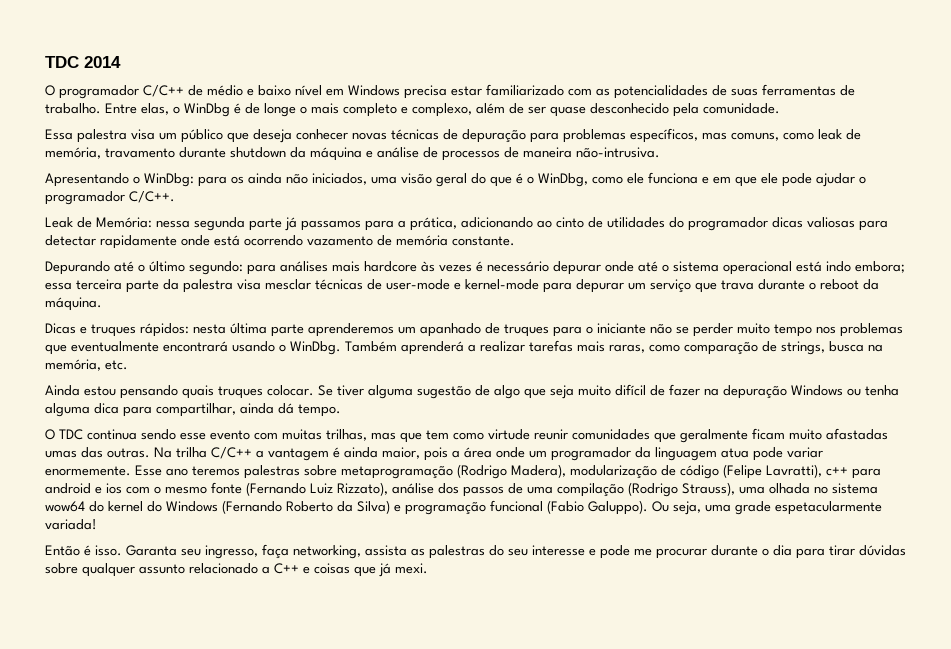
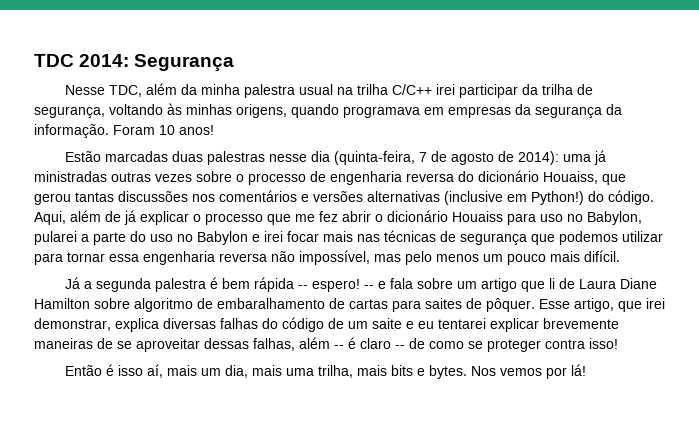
[45,56,121,68] [45,84,855,99] [45,103,780,117] [45,128,861,143] [45,147,660,161] [45,172,866,187] [45,191,175,205] [45,217,888,231] [45,235,515,249] [45,261,905,275] [45,279,879,293] [45,297,102,311] [45,323,903,337] [45,340,883,355] [45,359,128,371] [45,384,899,399] [45,403,341,417] [45,428,888,443] [45,447,823,461] [45,464,881,479] [45,482,878,497] [45,500,882,515] [45,519,97,530] [45,544,906,559] [45,563,428,577] TDC 2014 // O programador C/C++ de médio e baixo nível em Windows precisa estar familiarizado com as potencialidades de suas ferramentas de trabalho. Entre elas, o WinDbg é de longe o mais completo e complexo, além de ser quase desconhecido pela comunidade. // Essa palestra visa um público que deseja conhecer novas técnicas de depuração para problemas específicos, mas comuns, como leak de memória, travamento durante shutdown da máquina e análise de processos de maneira não-intrusiva. // Apresentando o WinDbg: para os ainda não iniciados, uma visão geral do que é o WinDbg, como ele funciona e em que ele pode ajudar o programador C/C++. // Leak de Memória: nessa segunda parte já passamos para a prática, adicionando ao cinto de utilidades do programador dicas valiosas para detectar rapidamente onde está ocorrendo vazamento de memória constante. // Depurando até o último segundo: para análises mais hardcore às vezes é necessário depurar onde até o sistema operacional está indo embora; essa terceira parte da palestra visa mesclar técnicas de user-mode e kernel-mode para depurar um serviço que trava durante o reboot da máquina. // Dicas e truques rápidos: nesta última parte aprenderemos um apanhado de truques para o iniciante não se perder muito tempo nos problemas que eventualmente encontrará usando o WinDbg. Também aprenderá a realizar tarefas mais raras, como comparação de strings, busca na memória, etc. // Ainda estou pensando quais truques colocar. Se tiver alguma sugestão de algo que seja muito difícil de fazer na depuração Windows ou tenha alguma dica para compartilhar, ainda dá tempo. // O TDC continua sendo esse evento com muitas trilhas, mas que tem como virtude reunir comunidades que geralmente ficam muito afastadas umas das outras. Na trilha C/C++ a vantagem é ainda maior, pois a área onde um programador da linguagem atua pode variar enormemente. Esse ano teremos palestras sobre metaprogramação (Rodrigo Madera), modularização de código (Felipe Lavratti), c++ para android e ios com o mesmo fonte (Fernando Luiz Rizzato), análise dos passos de uma compilação (Rodrigo Strauss), uma olhada no sistema wow64 do kernel do Windows (Fernando Roberto da Silva) e programação funcional (Fabio Galuppo). Ou seja, uma grade espetacularmente variada! // Então é isso. Garanta seu ingresso, faça networking, assista as palestras do seu interesse e pode me procurar durante o dia para tirar dúvidas sobre qualquer assunto relacionado a C++ e coisas que já mexi. -> [34,54,235,72] [65,83,594,98] [34,103,622,118] [34,124,214,138] [65,150,607,165] [34,170,626,185] [34,190,654,205] [34,210,642,225] [34,230,663,245] [34,250,620,265] [65,277,658,292] [34,298,665,312] [34,317,619,332] [34,337,618,352] [65,364,587,379] TDC 2014: Segurança // Nesse TDC, além da minha palestra usual na trilha C/C++ irei participar da trilha de segurança, voltando às minhas origens, quando programava em empresas da segurança da informação. Foram 10 anos! // Estão marcadas duas palestras nesse dia (quinta-feira, 7 de agosto de 2014): uma já ministradas outras vezes sobre o processo de engenharia reversa do dicionário Houaiss, que gerou tantas discussões nos comentários e versões alternativas (inclusive em Python!) do código. Aqui, além de já explicar o processo que me fez abrir o dicionário Houaiss para uso no Babylon, pularei a parte do uso no Babylon e irei focar mais nas técnicas de segurança que podemos utilizar para tornar essa engenharia reversa não impossível, mas pelo menos um pouco mais difícil. // Já a segunda palestra é bem rápida -- espero! -- e fala sobre um artigo que li de Laura Diane Hamilton sobre algoritmo de embaralhamento de cartas para saites de pôquer. Esse artigo, que irei demonstrar, explica diversas falhas do código de um saite e eu tentarei explicar brevemente maneiras de se aproveitar dessas falhas, além -- é claro -- de como se proteger contra isso! // Então é isso aí, mais um dia, mais uma trilha, mais bits e bytes. Nos vemos por lá!

